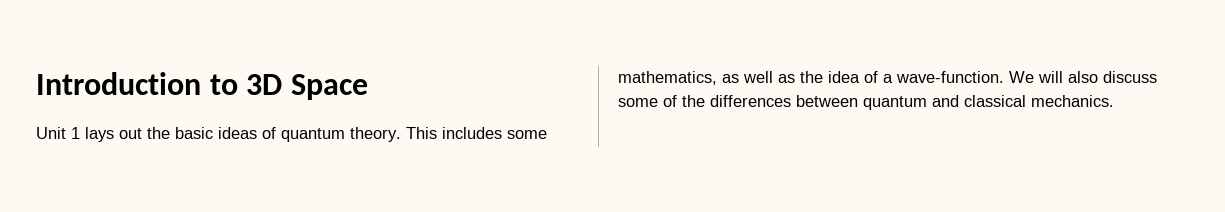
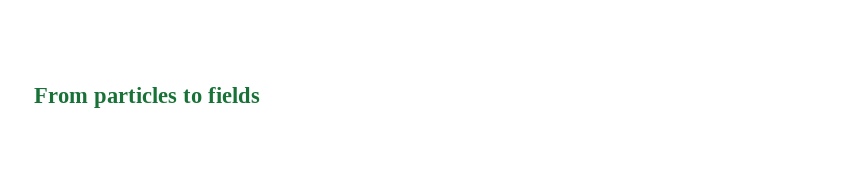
[36,72,368,100] [36,127,547,142] [618,71,1157,85] [618,95,1114,110] Introduction to 3D Space // Unit 1 lays out the basic ideas of quantum theory. This includes some mathematics, as well as the idea of a wave-function. We will also discuss some of the differences between quantum and classical mechanics. -> [34,87,261,108] From particles to fields

